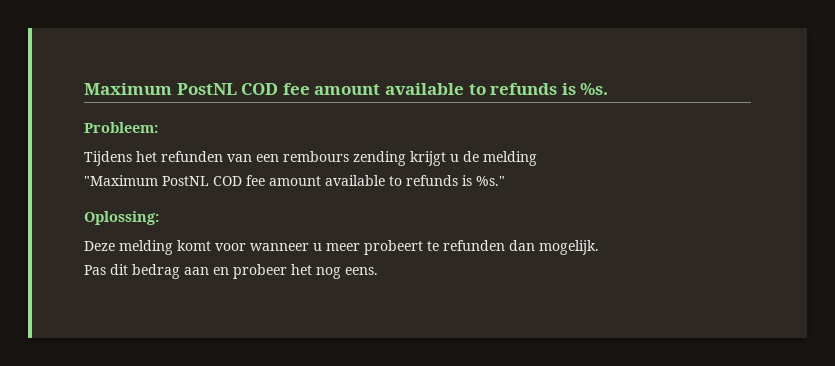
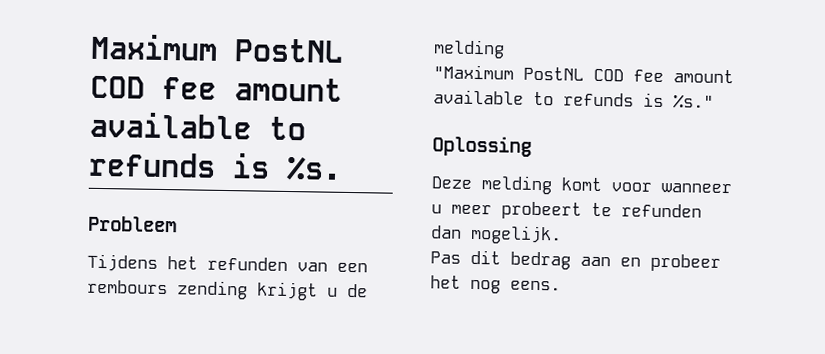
[84,122,158,133] Probleem: -> [88,215,177,233] Probleem
[84,211,159,225] Oplossing: -> [432,135,532,157] Oplossing

